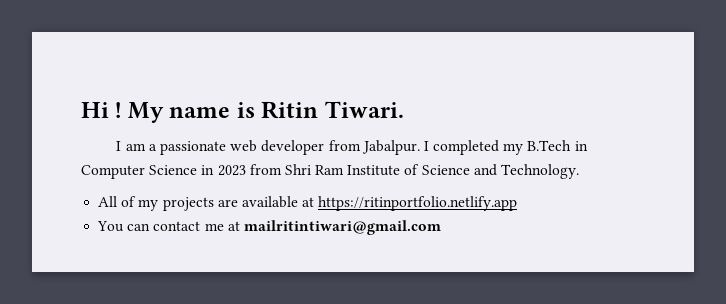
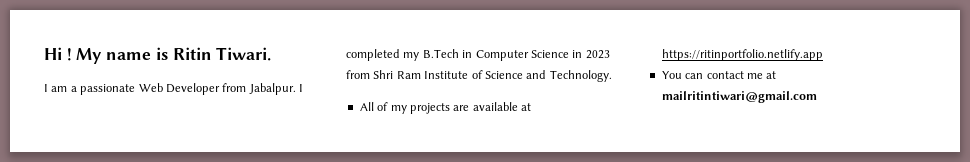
[230,140,325,155] web developer -> [138,83,220,95] Web Developer

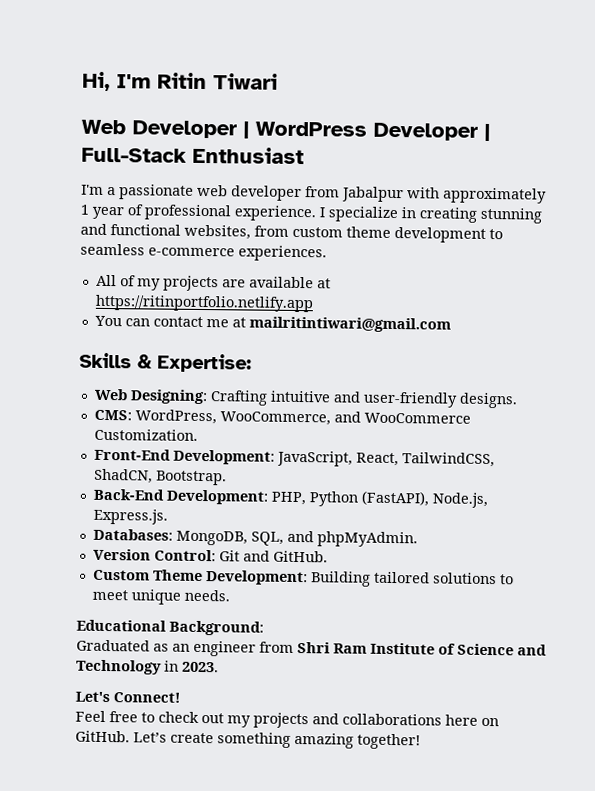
[44,47,272,64] [44,83,303,95] [346,49,610,61] [346,70,612,82] Hi ! My name is Ritin Tiwari. // I am a passionate Web Developer from Jabalpur. I completed my B.Tech in Computer Science in 2023 from Shri Ram Institute of Science and Technology. -> [82,71,278,92] [81,119,490,141] [81,146,304,165] [81,184,547,204] [80,204,542,224] [80,223,503,243] [80,243,327,262] Hi, I'm Ritin Tiwari // Web Developer | WordPress Developer | Full-Stack Enthusiast // I'm a passionate web developer from Jabalpur with approximately 1 year of professional experience. I specialize in creating stunning and functional websites, from custom theme development to seamless e-commerce experiences.
(817, 97) none -> [79,352,252,373] [93,388,518,409] [93,409,471,426] [93,428,198,441] [93,448,495,468] [93,468,227,486] [92,488,488,508] [92,508,168,525] [92,528,418,548] [92,548,328,563] [92,569,514,587] [91,589,230,605] [76,619,264,636] [76,639,547,657] [76,659,219,675] [75,691,181,703] [75,710,499,729] [75,730,421,750] // Skills & Expertise: // Web Designing: Crafting intuitive and user-friendly designs. // CMS: WordPress, WooCommerce, and WooCommerce Customization. // Front-End Development: JavaScript, React, TailwindCSS, ShadCN, Bootstrap. // Back-End Development: PHP, Python (FastAPI), Node.js, Express.js. // Databases: MongoDB, SQL, and phpMyAdmin. // Version Control: Git and GitHub. // Custom Theme Development: Building tailored solutions to meet unique needs. // Educational Background: // Graduated as an engineer from Shri Ram Institute of Science and Technology in 2023. // Let's Connect! // Feel free to check out my projects and collaborations here on GitHub. Let’s create something amazing together!

